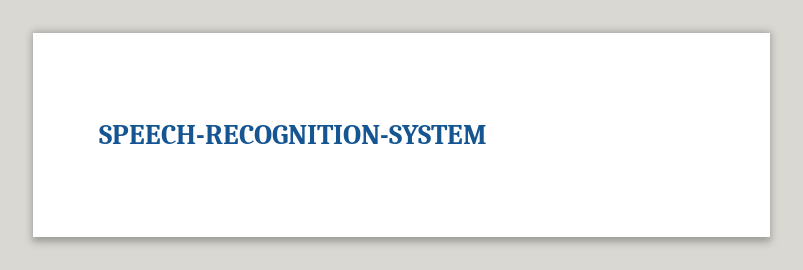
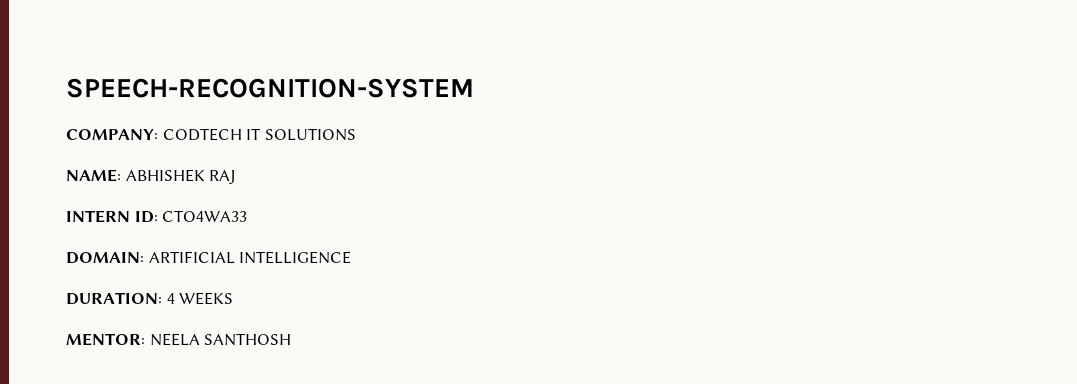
(487, 134) none -> [66,128,356,141] [66,169,236,184] [66,210,248,223] [66,251,352,264] [66,292,234,305] [66,333,292,346] // COMPANY: CODTECH IT SOLUTIONS // NAME: ABHISHEK RAJ // INTERN ID: CTO4WA33 // DOMAIN: ARTIFICIAL INTELLIGENCE // DURATION: 4 WEEKS // MENTOR: NEELA SANTHOSH

